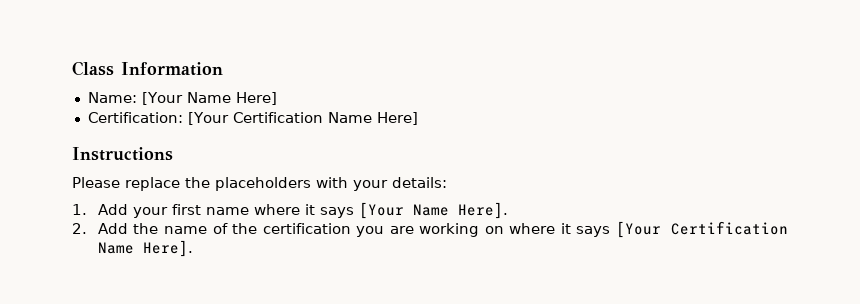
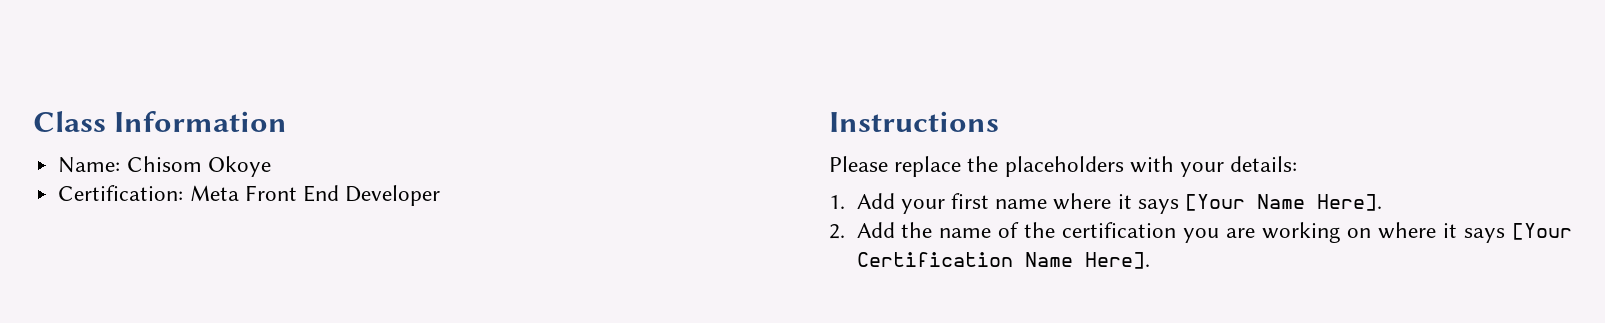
[141,92,277,105] [87,112,418,125] [Your Name Here] // Certification: [Your Certification Name Here] -> [126,156,271,177] [58,185,441,206] Chisom Okoye // Certification: Meta Front End Developer

